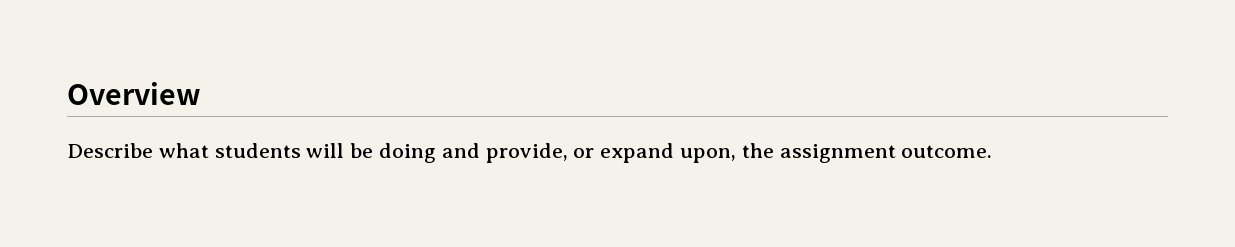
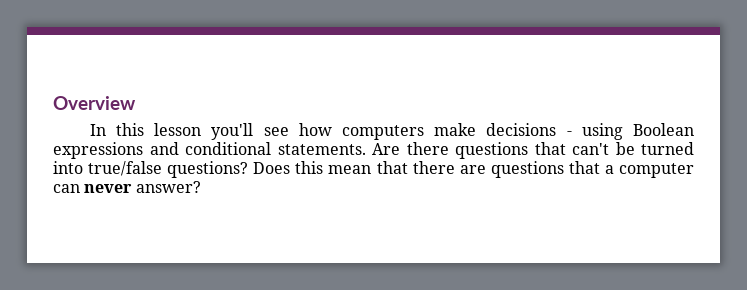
[67,143,993,163] Describe what students will be doing and provide, or expand upon, the assignment outcome. -> [89,123,694,140] [53,142,694,159] [53,161,694,178] [53,181,201,193] In this lesson you'll see how computers make decisions - using Boolean expressions and conditional statements. Are there questions that can't be turned into true/false questions? Does this mean that there are questions that a computer can never answer?

